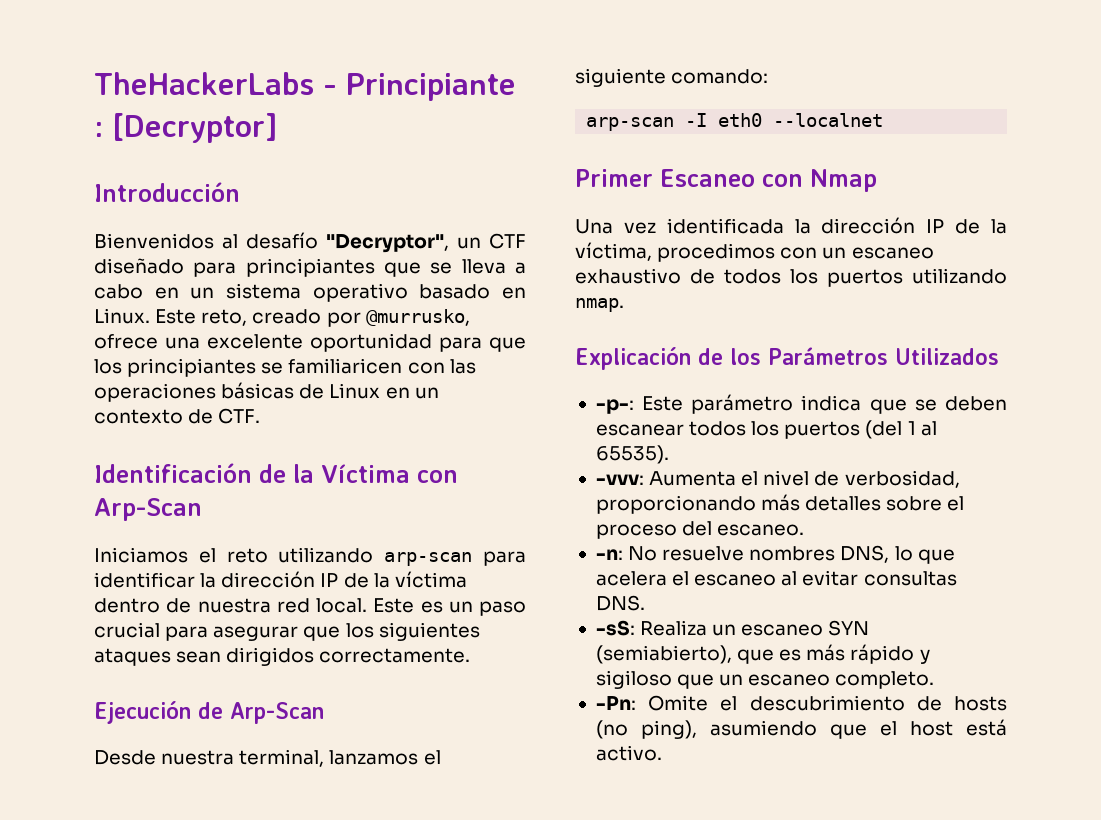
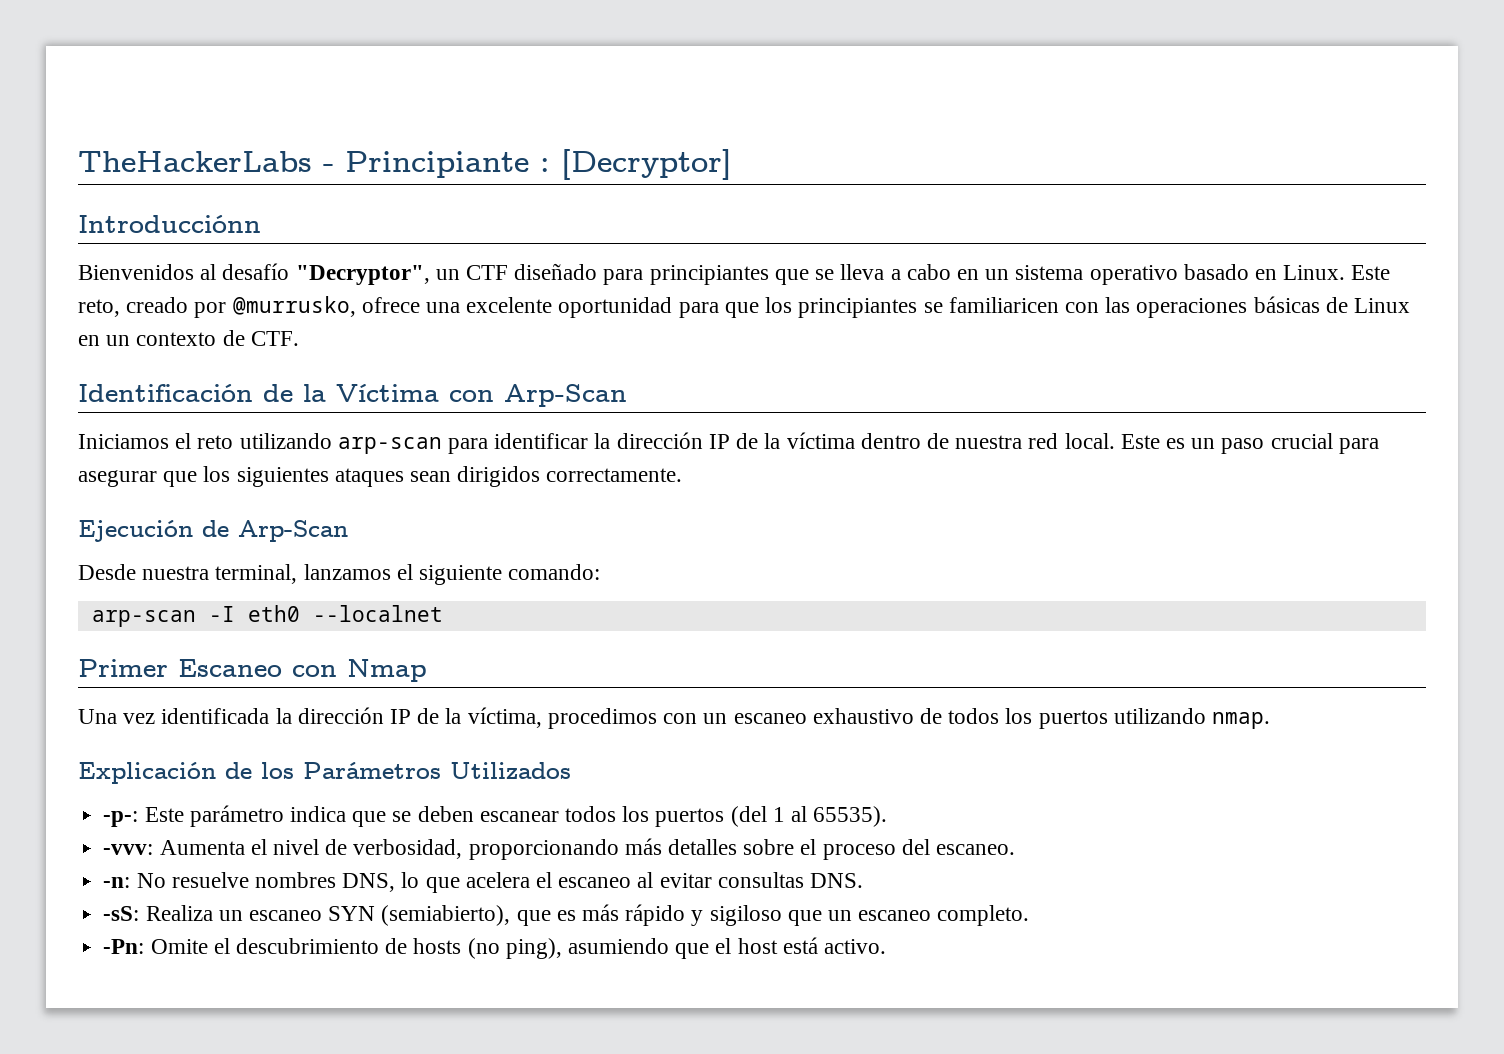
[94,182,240,202] Introducción -> [78,215,261,233] Introducciónn

